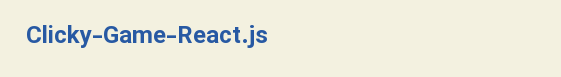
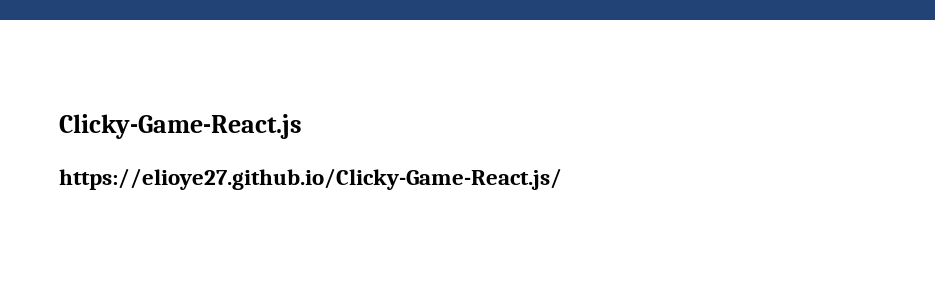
(268, 36) none -> [59,168,562,190] // https://elioye27.github.io/Clicky-Game-React.js/

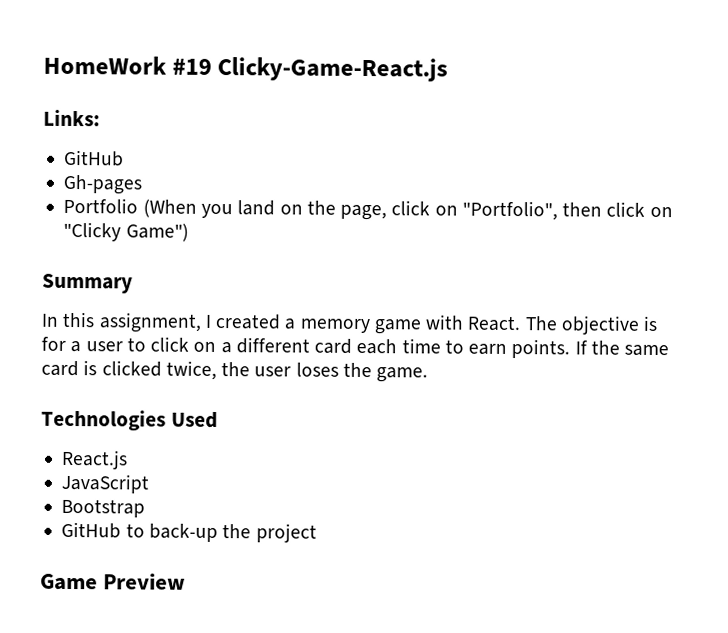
(59, 126) none -> [43,55,212,75] HomeWork #19
[59,168,562,190] https://elioye27.github.io/Clicky-Game-React.js/ -> [43,109,100,127] [64,149,125,167] [63,174,143,195] [63,197,673,221] [63,221,189,242] [42,273,133,294] [41,311,659,335] [41,336,670,359] [41,360,429,383] [41,409,218,431] [61,449,129,470] [61,473,150,494] [61,498,146,518] [61,521,317,543] [40,573,186,591] Links: // GitHub // Gh-pages // Portfolio (When you land on the page, click on "Portfolio", then click on "Clicky Game") // Summary // In this assignment, I created a memory game with React. The objective is for a user to click on a different card each time to earn points. If the same card is clicked twice, the user loses the game. // Technologies Used // React.js // JavaScript // Bootstrap // GitHub to back-up the project // Game Preview

